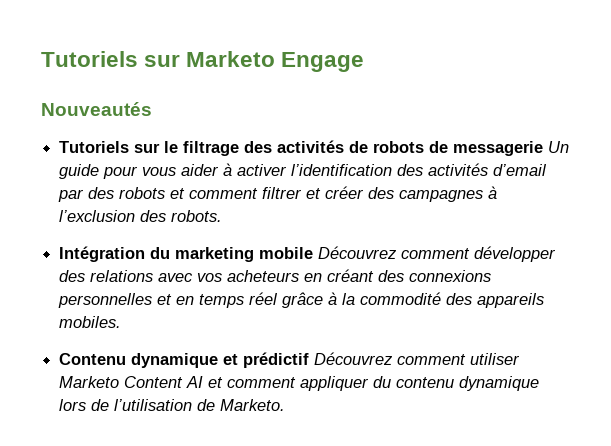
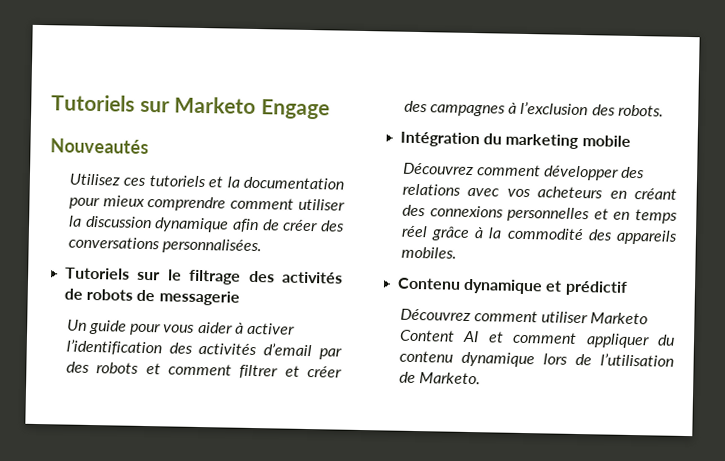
(152, 109) none -> [68,173,344,190] [68,195,345,212] [68,215,345,233] [67,236,263,255] // Utilisez ces tutoriels et la documentation pour mieux comprendre comment utiliser la discussion dynamique afin de créer des conversations personnalisées.
(544, 148) none -> (240, 298) //
(314, 253) none -> (631, 141) //
(310, 360) none -> (628, 288) //

